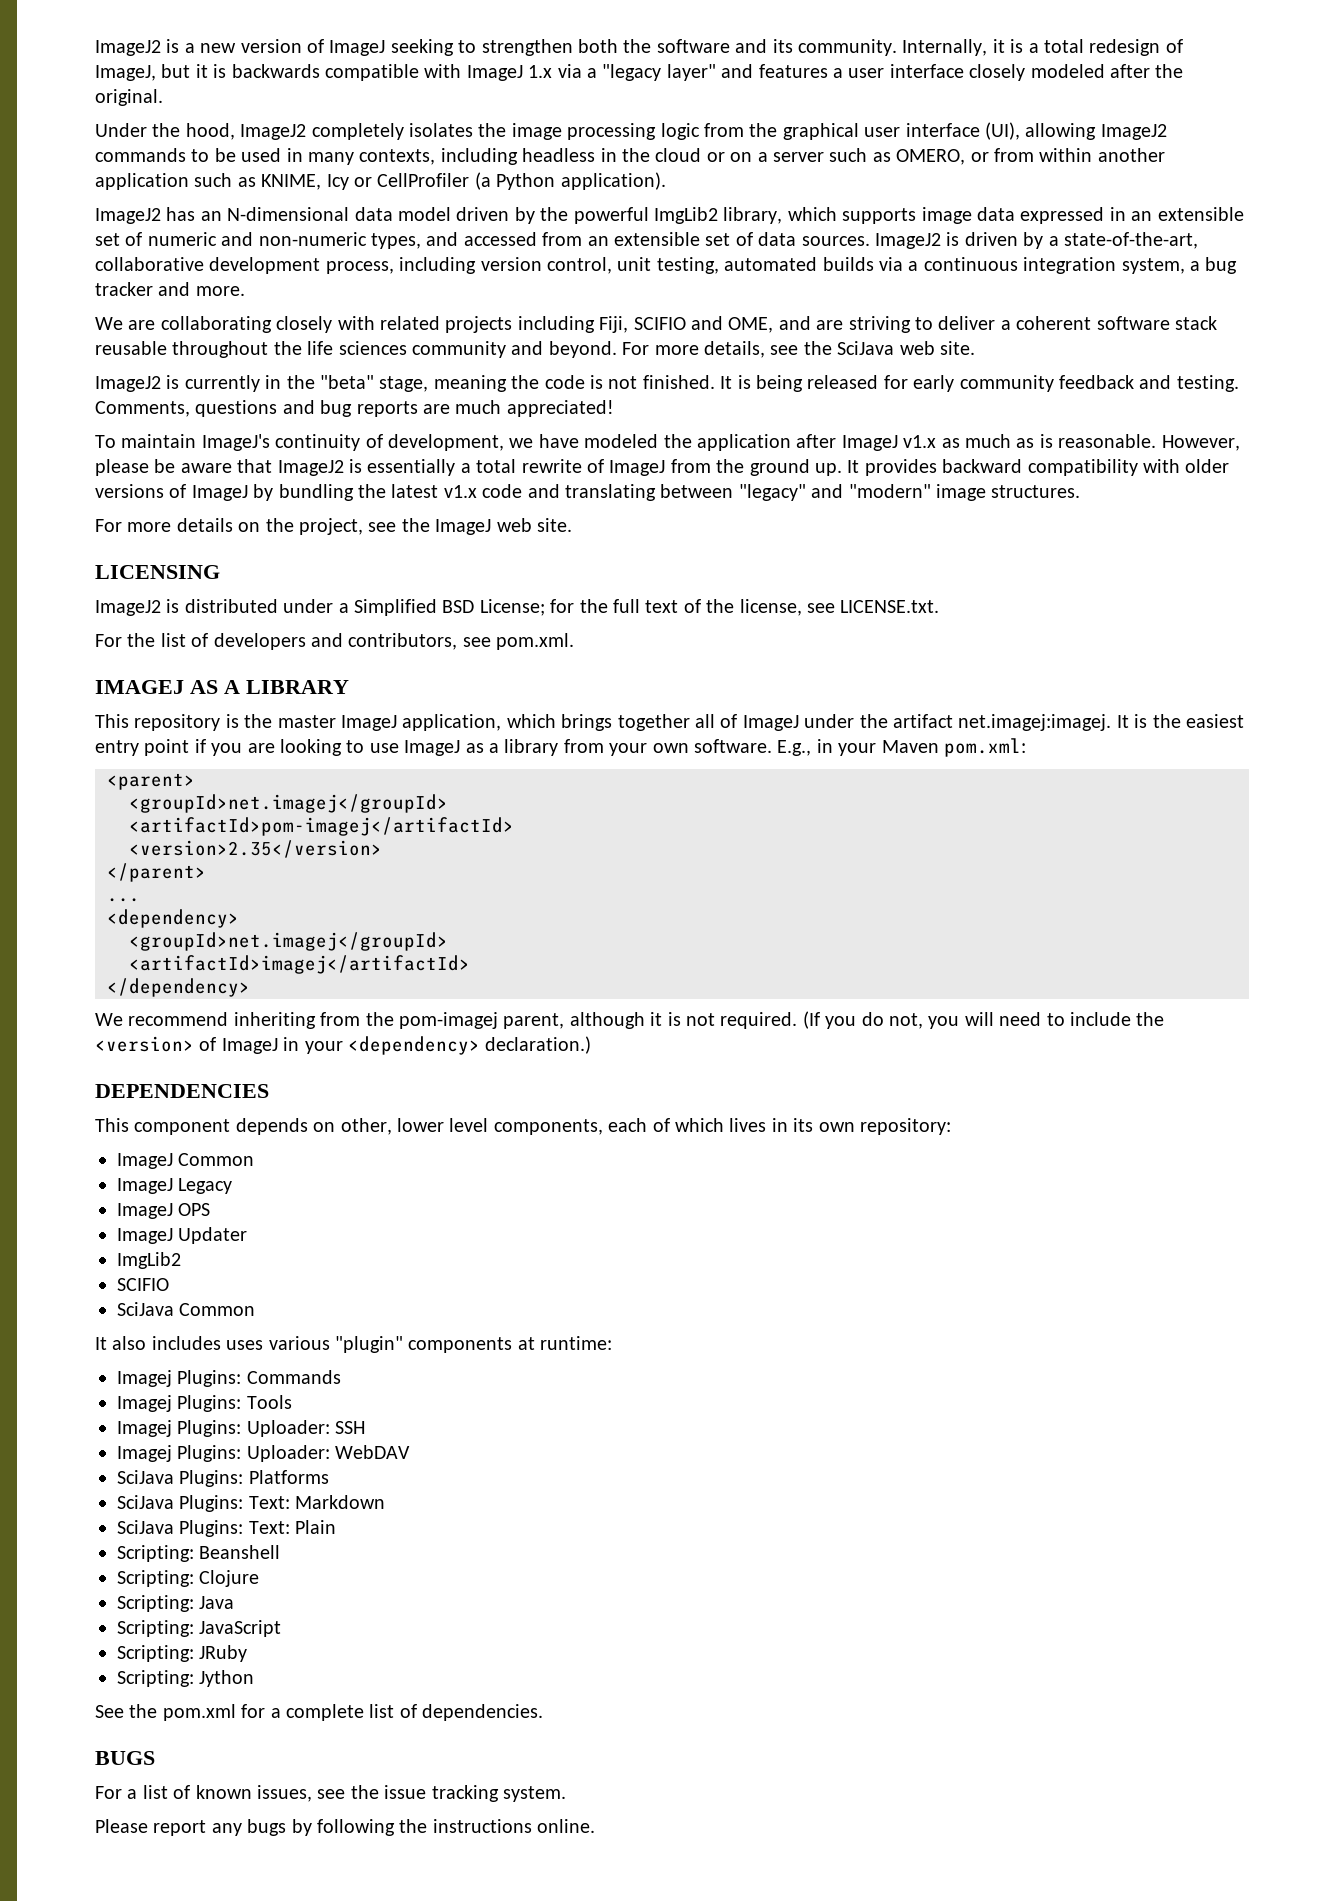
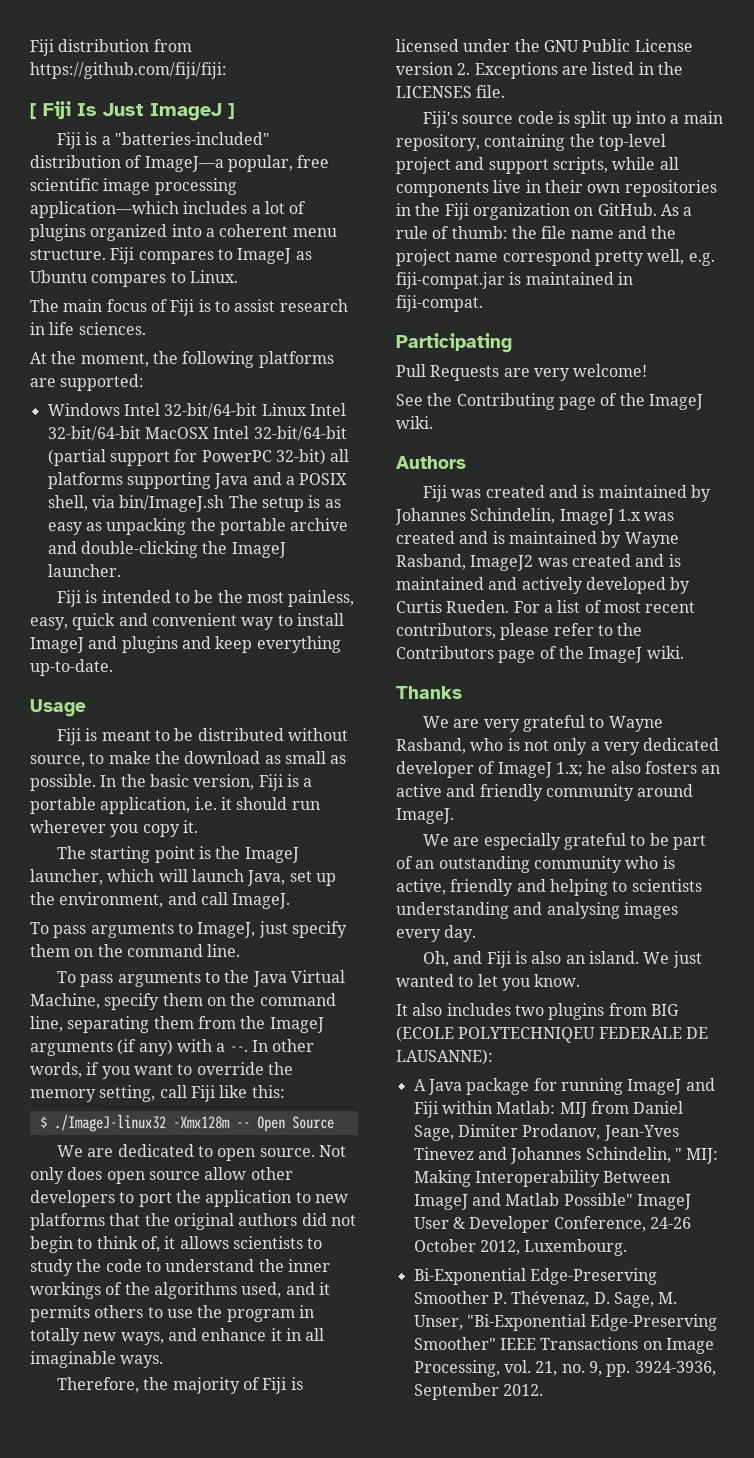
[95,39,1183,56] [95,64,1184,81] [95,89,163,106] [95,122,1167,140] [95,148,1165,165] [95,172,666,190] [95,207,1244,224] [95,232,1198,249] [95,257,1238,274] [95,282,245,296] [95,316,1217,333] [95,341,975,358] [95,375,1239,392] [95,400,614,417] [95,434,1240,451] [95,459,1230,476] [95,484,1081,501] [95,518,572,535] [95,565,220,579] [95,599,940,616] [95,633,575,650] [95,680,349,694] [95,714,1244,731] [95,738,1026,757] [107,773,195,790] [129,794,448,813] [129,817,514,836] [129,840,382,858] [107,863,206,882] [107,898,140,902] [107,909,239,928] [129,932,448,951] [129,955,470,974] [107,978,250,997] [95,1011,1165,1029] [95,1036,592,1055] [95,1084,269,1098] [95,1118,951,1135] [117,1153,255,1169] [117,1178,233,1194] [117,1203,211,1219] [117,1227,248,1244] [117,1252,181,1269] [117,1278,169,1291] [117,1302,256,1316] [95,1336,613,1353] [117,1370,341,1387] [117,1395,292,1412] [117,1420,366,1437] [117,1445,411,1462] [117,1470,329,1487] [117,1495,386,1512] [117,1520,337,1537] [117,1545,281,1562] [117,1570,260,1587] [117,1595,235,1612] [117,1620,282,1637] [117,1645,248,1662] [117,1670,255,1687] [95,1704,544,1721] [95,1751,155,1765] [95,1785,566,1802] [95,1819,596,1836] ImageJ2 is a new version of ImageJ seeking to strengthen both the software and its community. Internally, it is a total redesign of ImageJ, but it is backwards compatible with ImageJ 1.x via a "legacy layer" and features a user interface closely modeled after the original. // Under the hood, ImageJ2 completely isolates the image processing logic from the graphical user interface (UI), allowing ImageJ2 commands to be used in many contexts, including headless in the cloud or on a server such as OMERO, or from within another application such as KNIME, Icy or CellProfiler (a Python application). // ImageJ2 has an N-dimensional data model driven by the powerful ImgLib2 library, which supports image data expressed in an extensible set of numeric and non-numeric types, and accessed from an extensible set of data sources. ImageJ2 is driven by a state-of-the-art, collaborative development process, including version control, unit testing, automated builds via a continuous integration system, a bug tracker and more. // We are collaborating closely with related projects including Fiji, SCIFIO and OME, and are striving to deliver a coherent software stack reusable throughout the life sciences community and beyond. For more details, see the SciJava web site. // ImageJ2 is currently in the "beta" stage, meaning the code is not finished. It is being released for early community feedback and testing. Comments, questions and bug reports are much appreciated! // To maintain ImageJ's continuity of development, we have modeled the application after ImageJ v1.x as much as is reasonable. However, please be aware that ImageJ2 is essentially a total rewrite of ImageJ from the ground up. It provides backward compatibility with older versions of ImageJ by bundling the latest v1.x code and translating between "legacy" and "modern" image structures. // For more details on the project, see the ImageJ web site. // LICENSING // ImageJ2 is distributed under a Simplified BSD License; for the full text of the license, see LICENSE.txt. // For the list of developers and contributors, see pom.xml. // IMAGEJ AS A LIBRARY // This repository is the master ImageJ application, which brings together all of ImageJ under the artifact net.imagej:imagej. It is the easiest entry point if you are looking to use ImageJ as a library from your own software. E.g., in your Maven pom.xml: // <parent> // <groupId>net.imagej</groupId> // <artifactId>pom-imagej</artifactId> // <version>2.35</version> // </parent> // ... // <dependency> // <groupId>net.imagej</groupId> // <artifactId>imagej</artifactId> // </dependency> // We recommend inheriting from the pom-imagej parent, although it is not required. (If you do not, you will need to include the <version> of ImageJ in your <dependency> declaration.) // DEPENDENCIES // This component depends on other, lower level components, each of which lives in its own repository: // ImageJ Common // ImageJ Legacy // ImageJ OPS // ImageJ Updater // ImgLib2 // SCIFIO // SciJava Common // It also includes uses various "plugin" components at runtime: // Imagej Plugins: Commands // Imagej Plugins: Tools // Imagej Plugins: Uploader: SSH // Imagej Plugins: Uploader: WebDAV // SciJava Plugins: Platforms // SciJava Plugins: Text: Markdown // SciJava Plugins: Text: Plain // Scripting: Beanshell // Scripting: Clojure // Scripting: Java // Scripting: JavaScript // Scripting: JRuby // Scripting: Jython // See the pom.xml for a complete list of dependencies. // BUGS // For a list of known issues, see the issue tracking system. // Please report any bugs by following the instructions online. -> [29,39,192,57] [29,62,227,80] [29,101,235,122] [56,132,271,150] [29,155,330,173] [29,178,237,196] [29,201,307,219] [29,224,337,242] [29,247,312,265] [29,270,238,288] [29,299,348,317] [29,322,146,336] [29,351,334,369] [29,374,145,392] [46,403,346,419] [46,426,347,442] [46,449,350,467] [46,472,348,490] [46,495,341,513] [46,518,349,536] [46,541,286,559] [46,564,121,578] [56,590,355,608] [29,613,344,631] [29,636,341,654] [29,659,113,677] [29,699,86,718] [56,728,350,746] [30,751,348,768] [30,774,314,792] [30,797,321,815] [30,820,199,838] [57,846,300,864] [30,869,337,887] [30,892,292,910] [30,921,348,939] [30,944,242,958] [57,970,347,988] [30,993,337,1011] [30,1016,325,1034] [30,1039,316,1057] [30,1062,294,1080] [30,1085,286,1103] [39,1114,335,1133] [57,1144,348,1162] [30,1167,294,1185] [30,1190,349,1208] [30,1213,357,1231] [30,1236,324,1254] [30,1259,331,1277] [30,1282,331,1300] [30,1305,315,1323] [30,1328,326,1346] [30,1351,165,1369] [57,1377,304,1395] [395,38,693,52] [395,61,683,79] [395,84,506,98] [422,110,723,128] [395,133,666,151] [395,156,679,174] [395,179,717,197] [395,202,693,220] [395,225,677,239] [395,248,715,266] [395,271,633,289] [395,294,483,312] [395,332,512,353] [395,363,648,381] [395,392,703,410] [395,415,433,429] [395,455,466,469] [422,484,712,502] [394,507,675,525] [395,530,679,548] [395,553,681,571] [395,576,691,594] [395,599,696,613] [395,622,643,640] [395,645,684,663] [395,685,462,699] [422,714,664,732] [396,737,721,755] [396,760,722,778] [396,783,695,801] [396,807,455,824] [423,832,708,850] [396,855,676,873] [396,878,703,896] [396,901,679,919] [396,924,478,942] [423,950,703,968] [396,973,582,991] [396,1002,680,1020] [396,1025,709,1043] [396,1048,494,1065] [413,1077,716,1095] [413,1100,685,1118] [413,1123,680,1141] [413,1146,720,1164] [413,1169,672,1187] [413,1192,692,1210] [413,1215,692,1233] [413,1238,629,1256] [413,1267,658,1285] [413,1290,679,1308] [413,1313,719,1331] [413,1336,715,1354] [413,1359,717,1377] [413,1382,544,1400] Fiji distribution from https://github.com/fiji/fiji: // [ Fiji Is Just ImageJ ] // Fiji is a "batteries-included" distribution of ImageJ—a popular, free scientific image processing application—which includes a lot of plugins organized into a coherent menu structure. Fiji compares to ImageJ as Ubuntu compares to Linux. // The main focus of Fiji is to assist research in life sciences. // At the moment, the following platforms are supported: // Windows Intel 32-bit/64-bit Linux Intel 32-bit/64-bit MacOSX Intel 32-bit/64-bit (partial support for PowerPC 32-bit) all platforms supporting Java and a POSIX shell, via bin/ImageJ.sh The setup is as easy as unpacking the portable archive and double-clicking the ImageJ launcher. // Fiji is intended to be the most painless, easy, quick and convenient way to install ImageJ and plugins and keep everything up-to-date. // Usage // Fiji is meant to be distributed without source, to make the download as small as possible. In the basic version, Fiji is a portable application, i.e. it should run wherever you copy it. // The starting point is the ImageJ launcher, which will launch Java, set up the environment, and call ImageJ. // To pass arguments to ImageJ, just specify them on the command line. // To pass arguments to the Java Virtual Machine, specify them on the command line, separating them from the ImageJ arguments (if any) with a --. In other words, if you want to override the memory setting, call Fiji like this: // $ ./ImageJ-linux32 -Xmx128m -- Open Source // We are dedicated to open source. Not only does open source allow other developers to port the application to new platforms that the original authors did not begin to think of, it allows scientists to study the code to understand the inner workings of the algorithms used, and it permits others to use the program in totally new ways, and enhance it in all imaginable ways. // Therefore, the majority of Fiji is licensed under the GNU Public License version 2. Exceptions are listed in the LICENSES file. // Fiji's source code is split up into a main repository, containing the top-level project and support scripts, while all components live in their own repositories in the Fiji organization on GitHub. As a rule of thumb: the file name and the project name correspond pretty well, e.g. fiji-compat.jar is maintained in fiji-compat. // Participating // Pull Requests are very welcome! // See the Contributing page of the ImageJ wiki. // Authors // Fiji was created and is maintained by Johannes Schindelin, ImageJ 1.x was created and is maintained by Wayne Rasband, ImageJ2 was created and is maintained and actively developed by Curtis Rueden. For a list of most recent contributors, please refer to the Contributors page of the ImageJ wiki. // Thanks // We are very grateful to Wayne Rasband, who is not only a very dedicated developer of ImageJ 1.x; he also fosters an active and friendly community around ImageJ. // We are especially grateful to be part of an outstanding community who is active, friendly and helping to scientists understanding and analysing images every day. // Oh, and Fiji is also an island. We just wanted to let you know. // It also includes two plugins from BIG (ECOLE POLYTECHNIQEU FEDERALE DE LAUSANNE): // A Java package for running ImageJ and Fiji within Matlab: MIJ from Daniel Sage, Dimiter Prodanov, Jean-Yves Tinevez and Johannes Schindelin, " MIJ: Making Interoperability Between ImageJ and Matlab Possible" ImageJ User & Developer Conference, 24-26 October 2012, Luxembourg. // Bi-Exponential Edge-Preserving Smoother P. Thévenaz, D. Sage, M. Unser, "Bi-Exponential Edge-Preserving Smoother" IEEE Transactions on Image Processing, vol. 21, no. 9, pp. 3924-3936, September 2012.

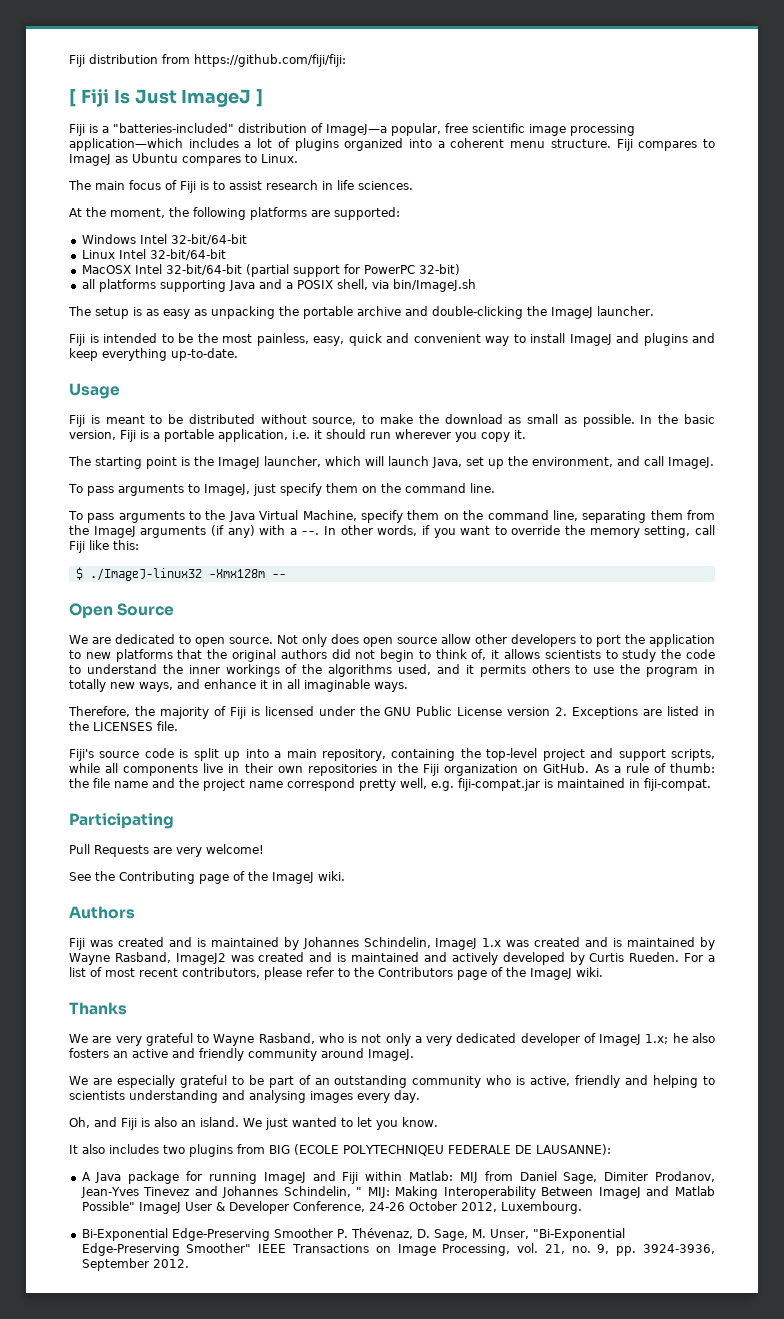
(258, 411) none -> (247, 239) //
(141, 434) none -> (226, 254) //
(326, 457) none -> (460, 269) //
(225, 504) none -> (476, 285) //
(251, 1125) none -> (286, 576) //

